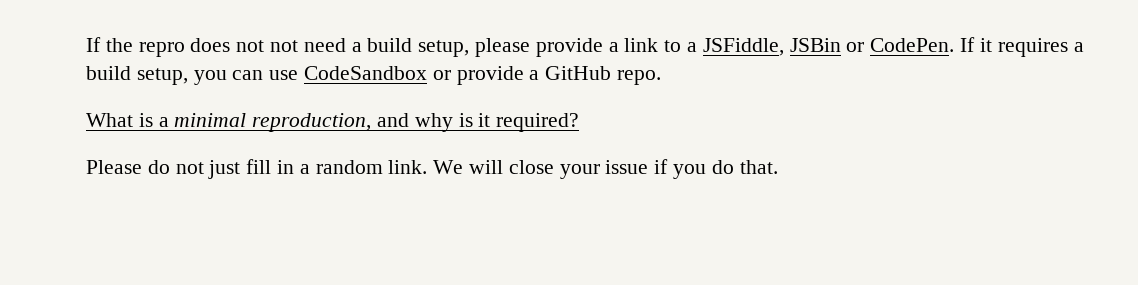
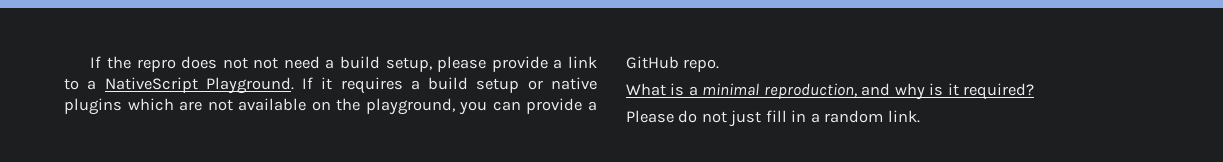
[702,38,955,56] JSFiddle, JSBin or CodePen. -> [104,77,294,94] NativeScript Playground.
[136,66,451,85] setup, you can use CodeSandbox or -> [476,77,597,93] [64,98,521,115] setup or native plugins which are not available on the playground, you can
[433,159,778,179] We will close your issue if you do that. -> (920, 116) none

